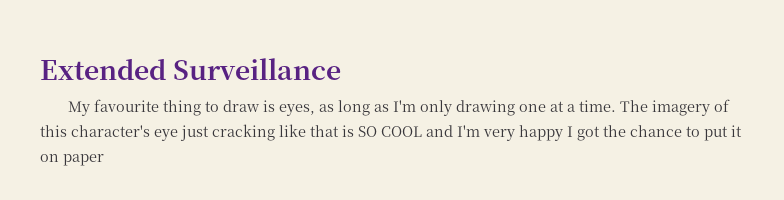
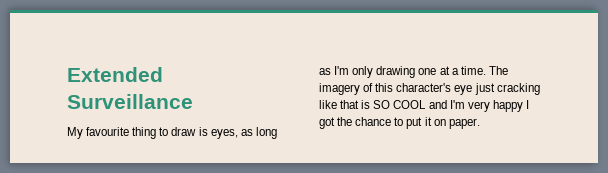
[63,154,104,166] paper -> [448,118,480,129] paper.

